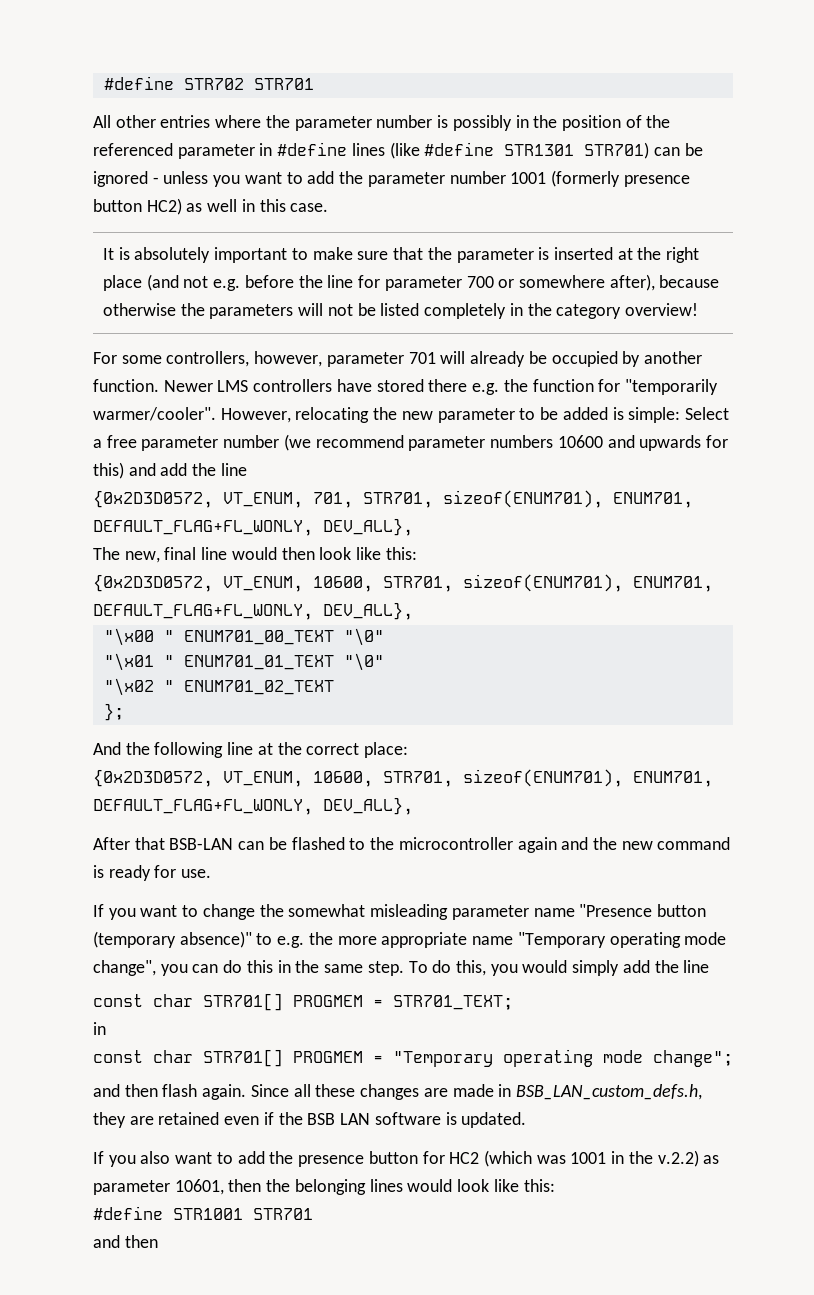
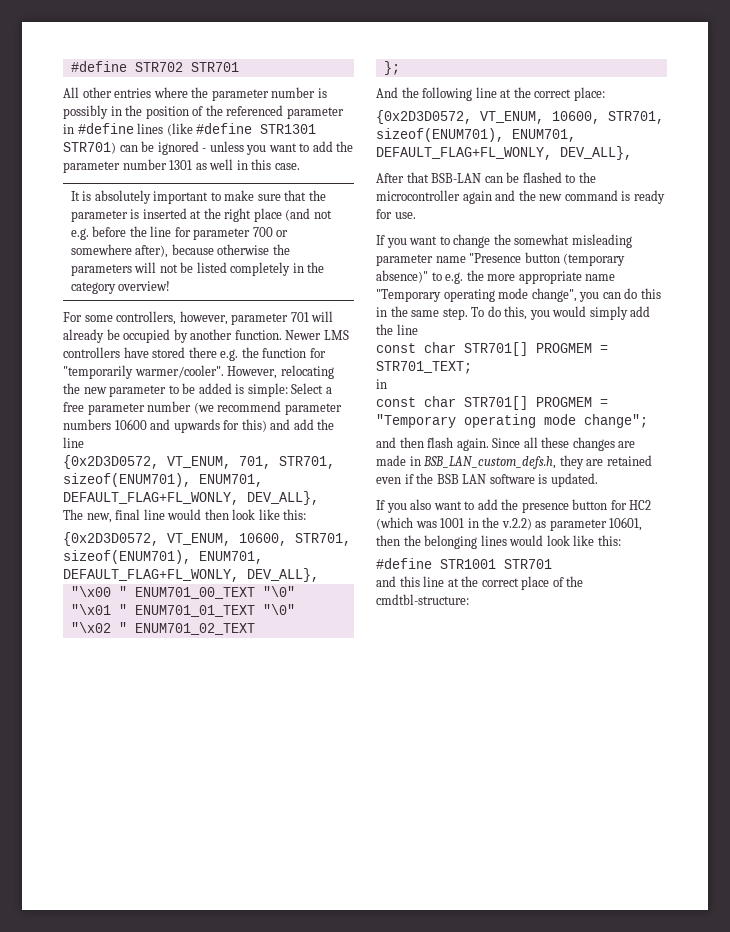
[510,170,690,187] [93,198,182,215] 1001 (formerly presence button HC2) -> [169,160,193,170] 1301
[124,1235,158,1248] then -> [399,576,584,590] [376,594,469,605] this line at the correct place of the cmdtbl-structure:

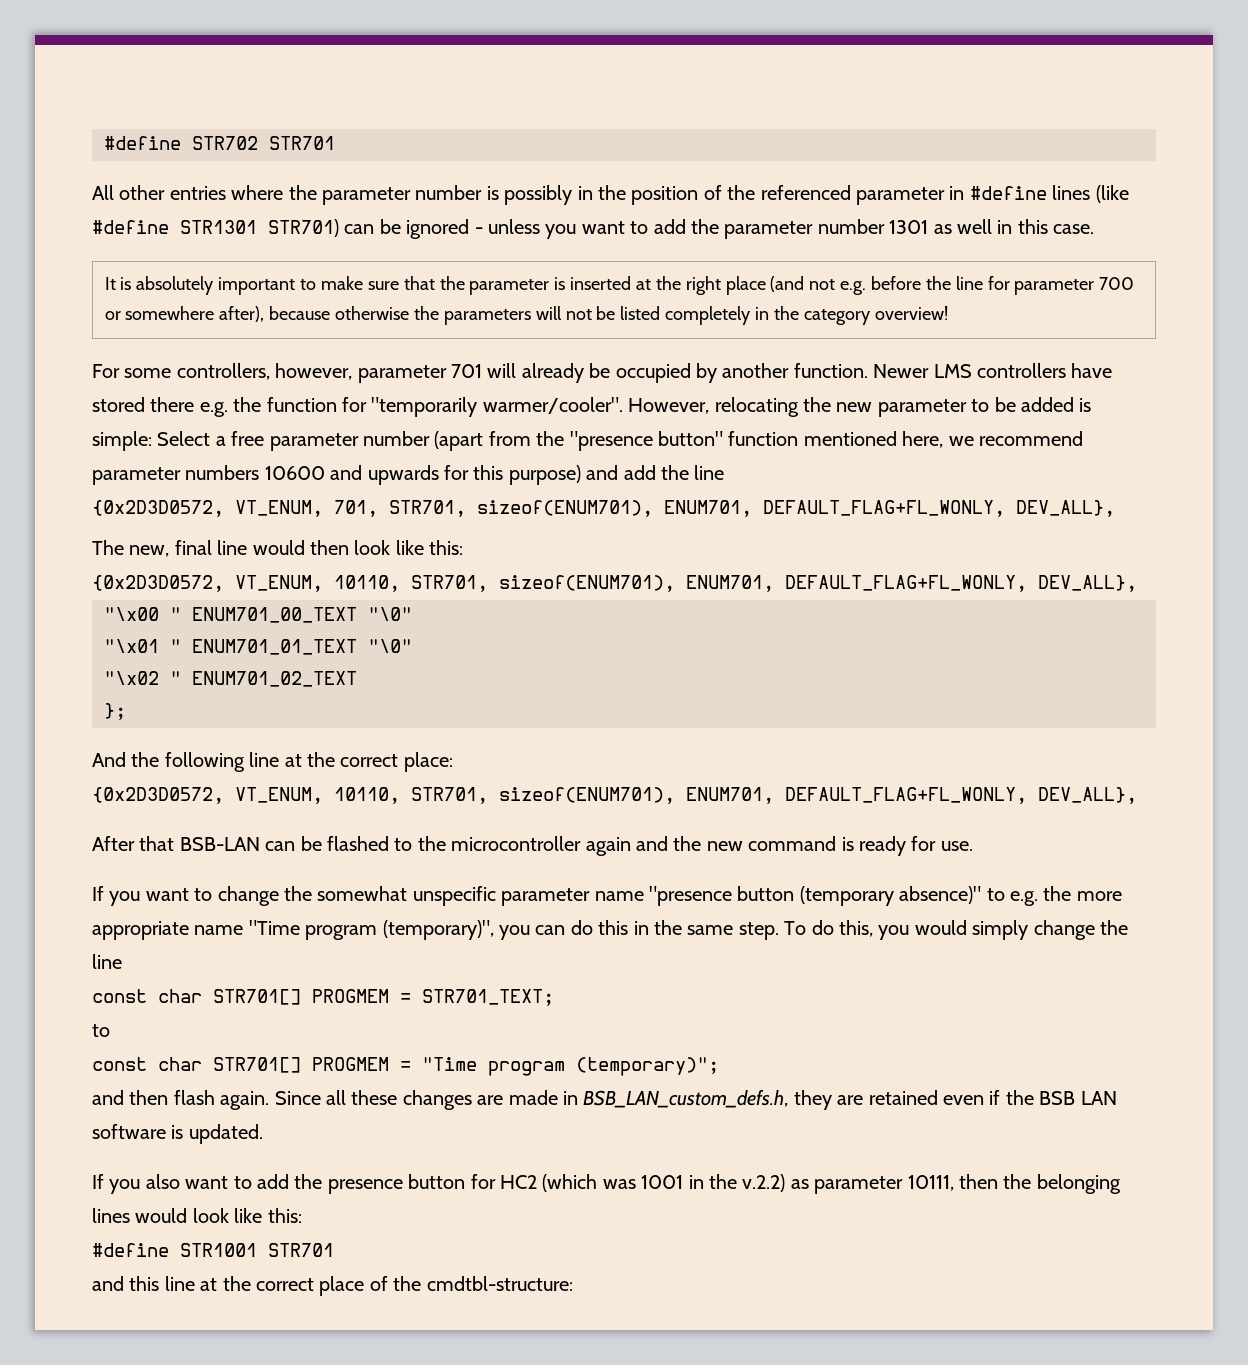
[193,402,214,414] (we -> [434,431,974,451] (apart from the "presence button" function mentioned here, we
[241,419,267,432] this) -> [473,465,581,485] this purpose)
[239,533,287,546] 10600, -> [334,575,400,592] 10110,
[552,111,600,124] 10600, -> [334,787,400,804] 10110,
[571,234,632,248] misleading -> [412,886,496,906] unspecific
[469,253,522,263] "Presence -> [648,886,732,906] "presence
[376,288,577,302] "Temporary operating mode change", -> [248,920,494,940] "Time program (temporary)",
[630,306,651,317] add -> [1033,920,1095,940] change
[376,379,387,389] [376,396,608,410] [376,414,648,428] in // const char STR701[] PROGMEM = "Temporary operating mode change"; -> [92,1024,110,1037] [92,1057,719,1076] to // const char STR701[] PROGMEM = "Time program (temporary)";
[609,517,643,531] 10601, -> [907,1175,954,1191] 10111,

